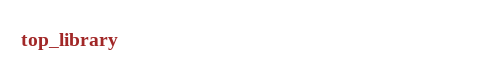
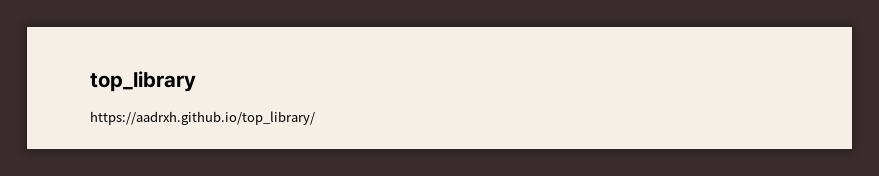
(118, 41) none -> [90,111,315,125] // https://aadrxh.github.io/top_library/

